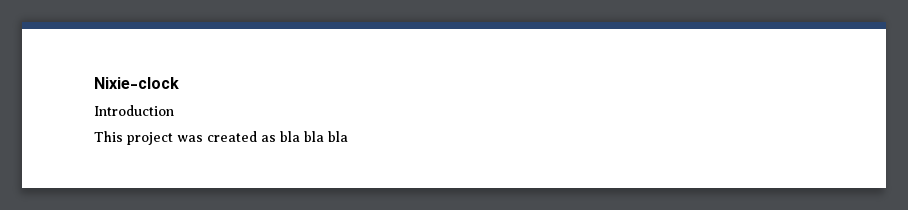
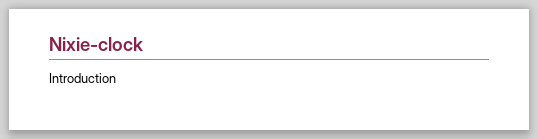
[94,131,348,145] // This project was created as bla bla bla -> (116, 78) none

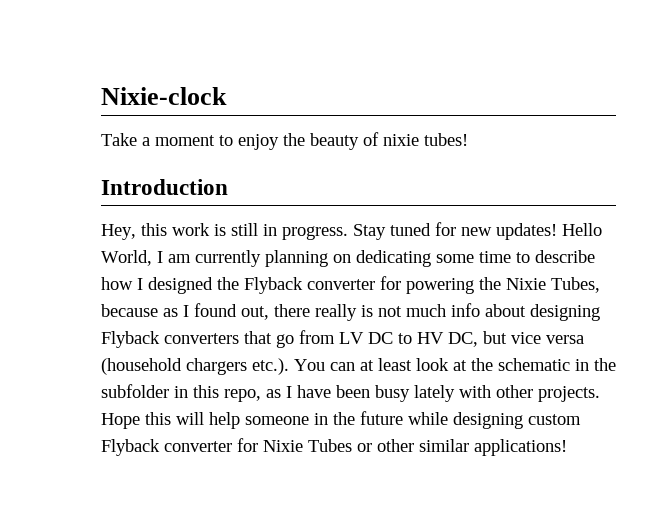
[49,73,116,83] Introduction -> [101,132,468,150] [101,179,228,195] [101,222,602,240] [101,250,595,267] [101,276,600,294] [101,303,600,321] [101,330,584,348] [101,358,616,375] [101,384,600,402] [101,411,581,429] [101,438,567,456] Take a moment to enjoy the beauty of nixie tubes! // Introduction // Hey, this work is still in progress. Stay tuned for new updates! Hello World, I am currently planning on dedicating some time to describe how I designed the Flyback converter for powering the Nixie Tubes, because as I found out, there really is not much info about designing Flyback converters that go from LV DC to HV DC, but vice versa (household chargers etc.). You can at least look at the schematic in the subfolder in this repo, as I have been busy lately with other projects. Hope this will help someone in the future while designing custom Flyback converter for Nixie Tubes or other similar applications!

